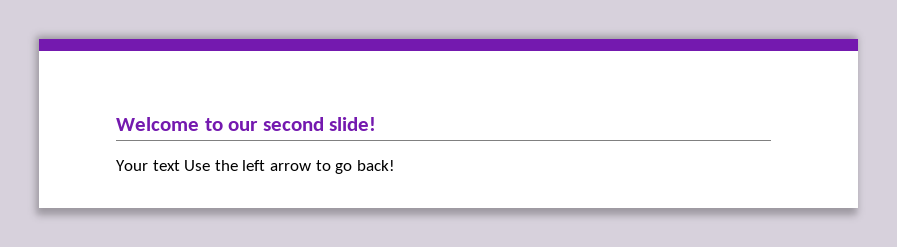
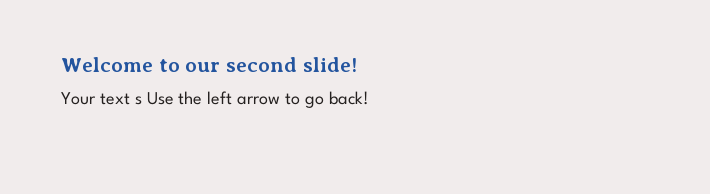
(180, 165) none -> [134,96,142,105] s

